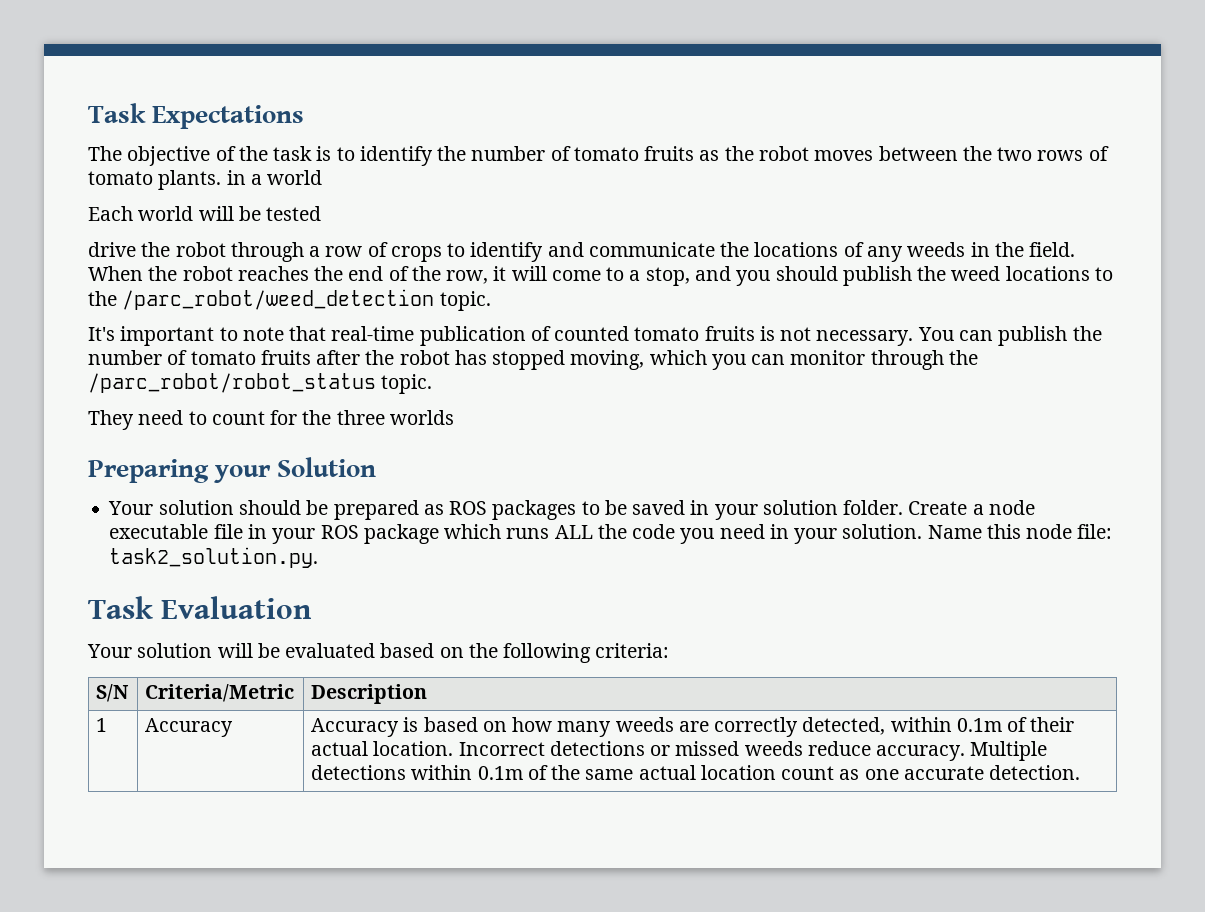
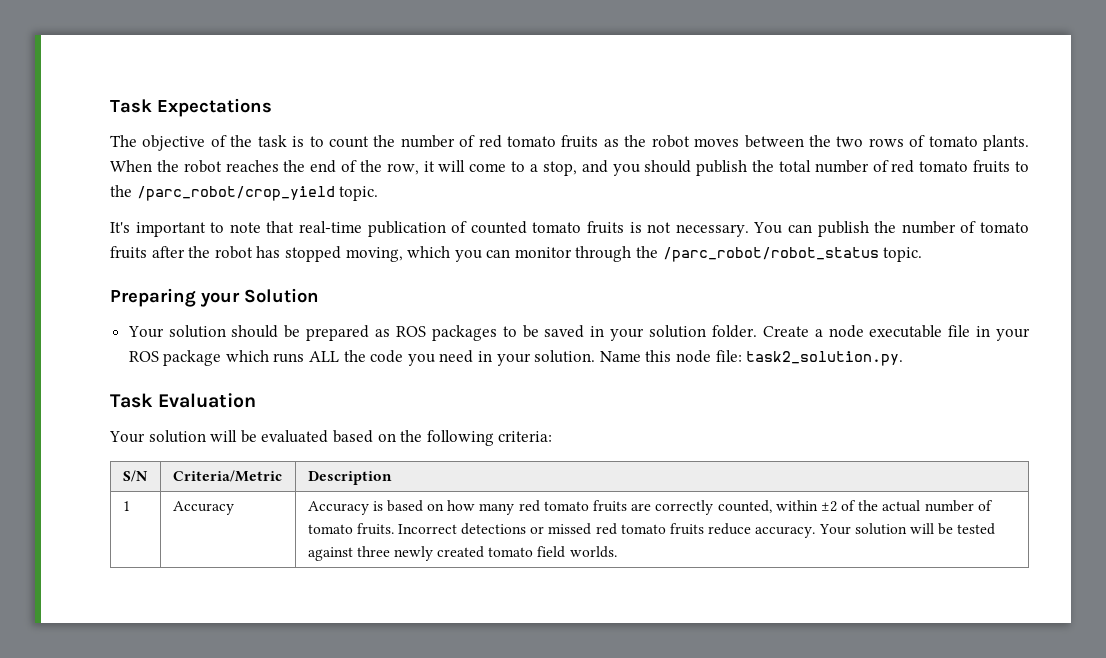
[359,146,571,166] identify the number of -> [328,135,502,148] count the number of red
[226,170,323,185] [88,206,322,221] [88,242,1076,262] in a world // Each world will be tested // drive the robot through a row of crops to identify and communicate the locations of any weeds in the field. -> (1029, 143) none
[951,266,1090,281] weed locations -> [778,160,1011,173] total number of red tomato fruits
[122,289,435,310] /parc_robot/weed_detection -> [136,186,335,201] /parc_robot/crop_yield
[88,410,454,430] // They need to count for the three worlds -> (923, 254) none
[615,717,1075,737] [311,741,1048,761] [311,765,1081,780] weeds are correctly detected, within 0.1m of their actual location. Incorrect detections or missed weeds reduce accuracy. Multiple detections within 0.1m of the same actual location count as one accurate detection. -> [518,500,993,515] [307,523,996,538] [307,546,617,561] red tomato fruits are correctly counted, within ±2 of the actual number of tomato fruits. Incorrect detections or missed red tomato fruits reduce accuracy. Your solution will be tested against three newly created tomato field worlds.

